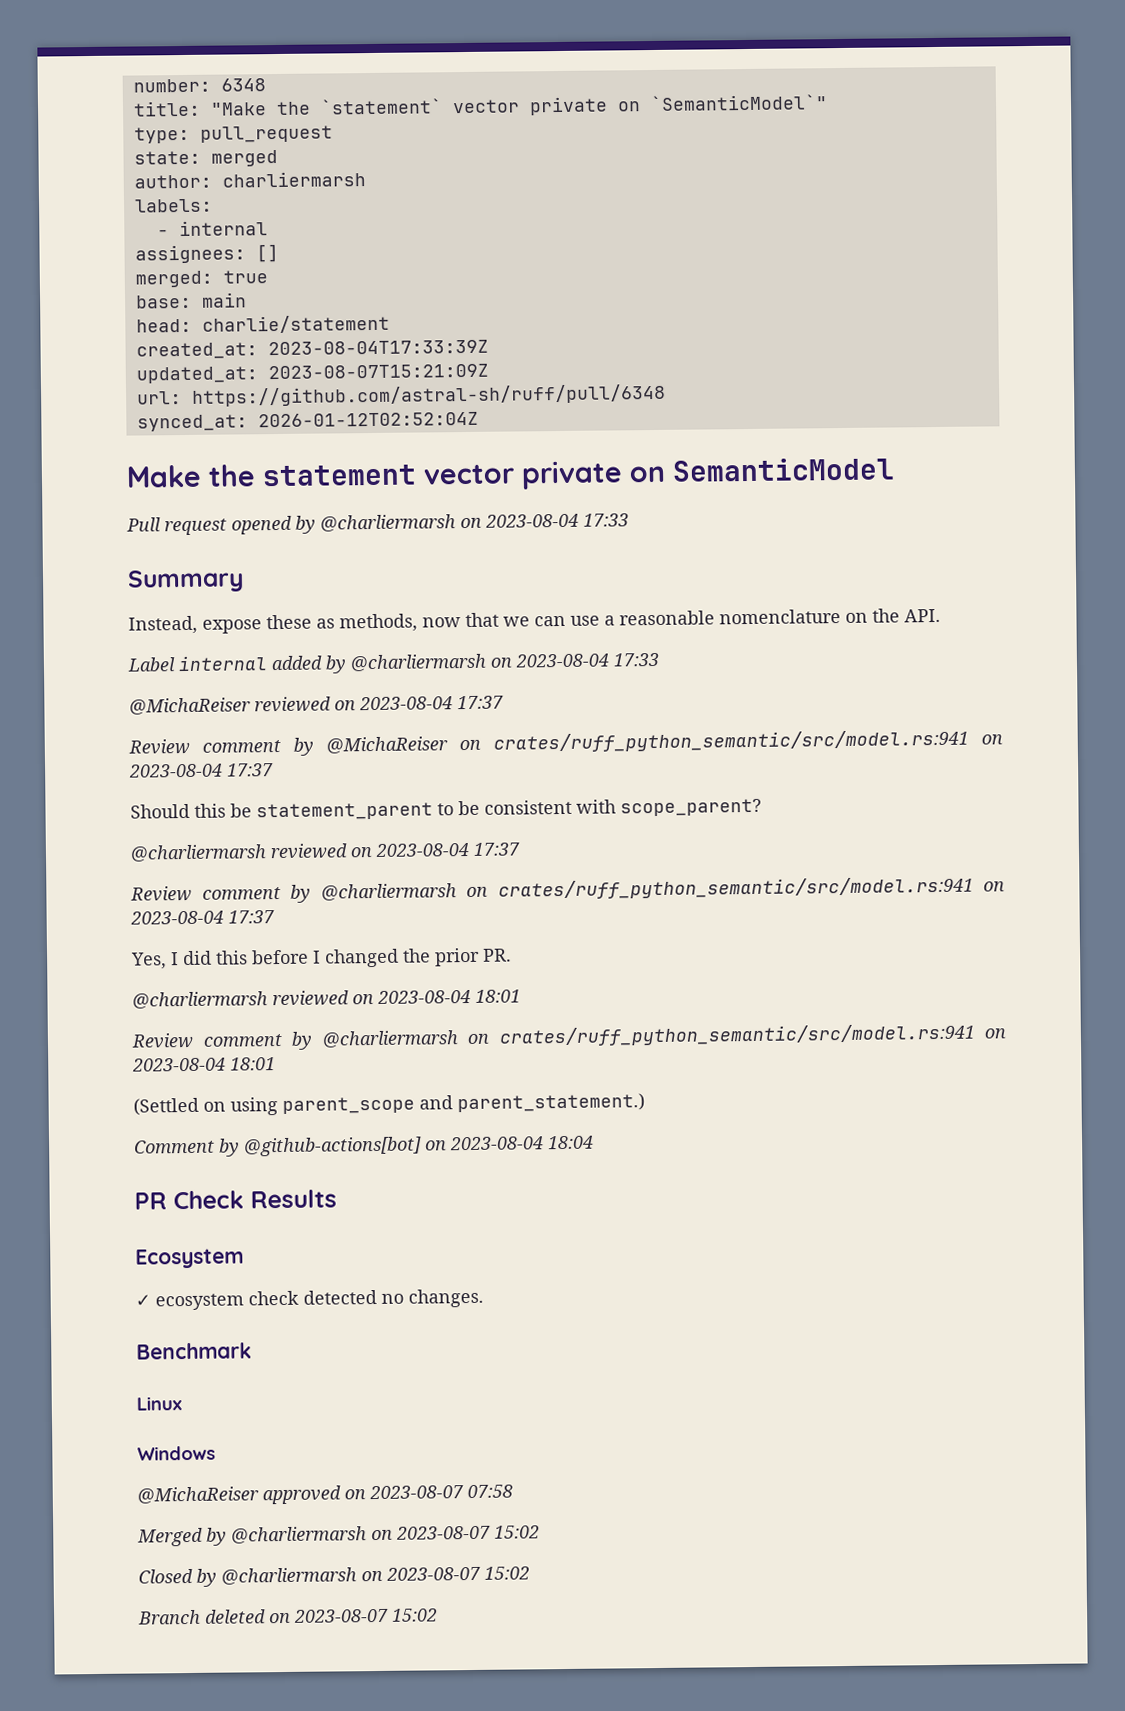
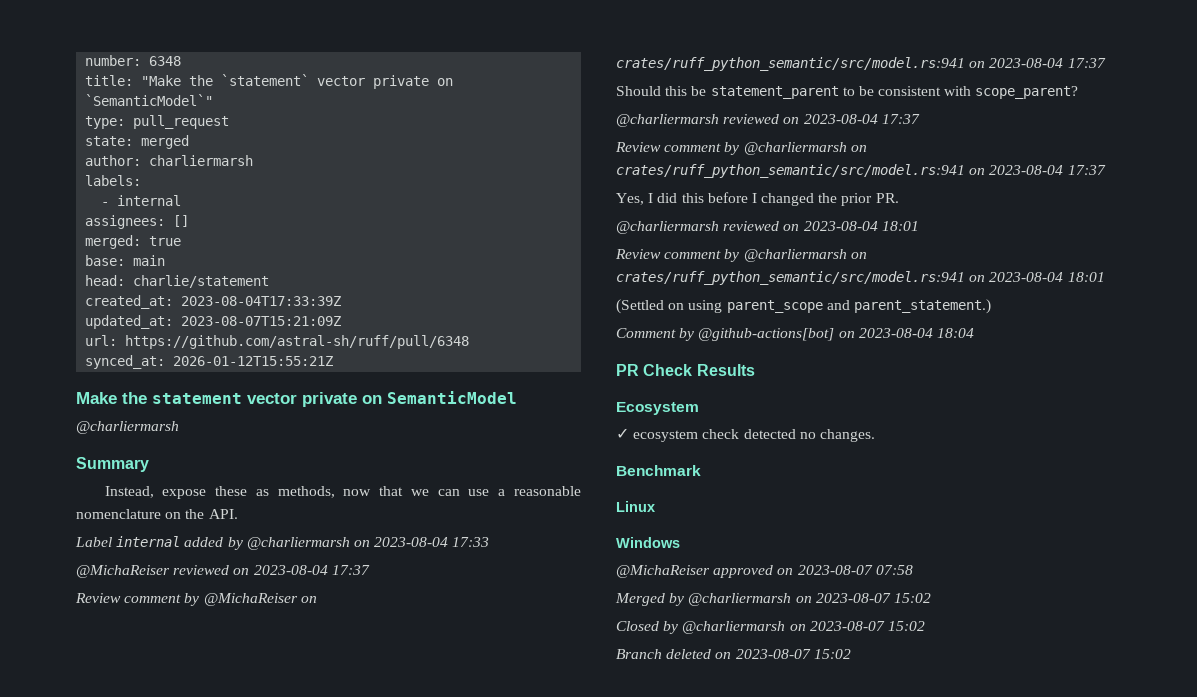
[257,411,479,428] 2026-01-12T02:52:04Z -> [173,356,334,366] 2026-01-12T15:55:21Z
[126,513,629,536] Pull request opened by @charliermarsh on 2023-08-04 17:33 -> [76,421,179,434] @charliermarsh

